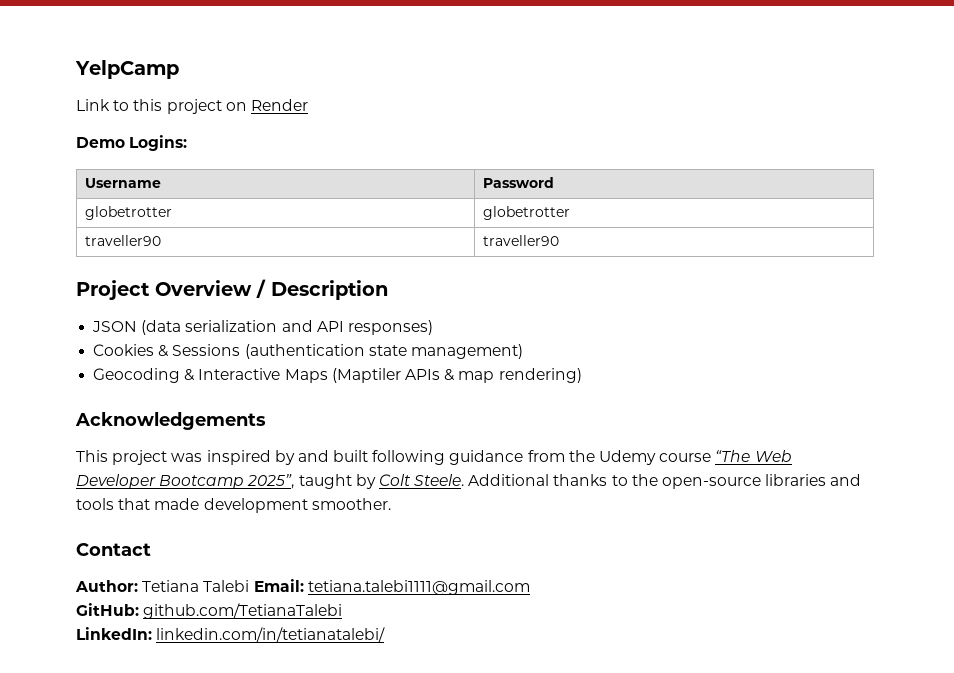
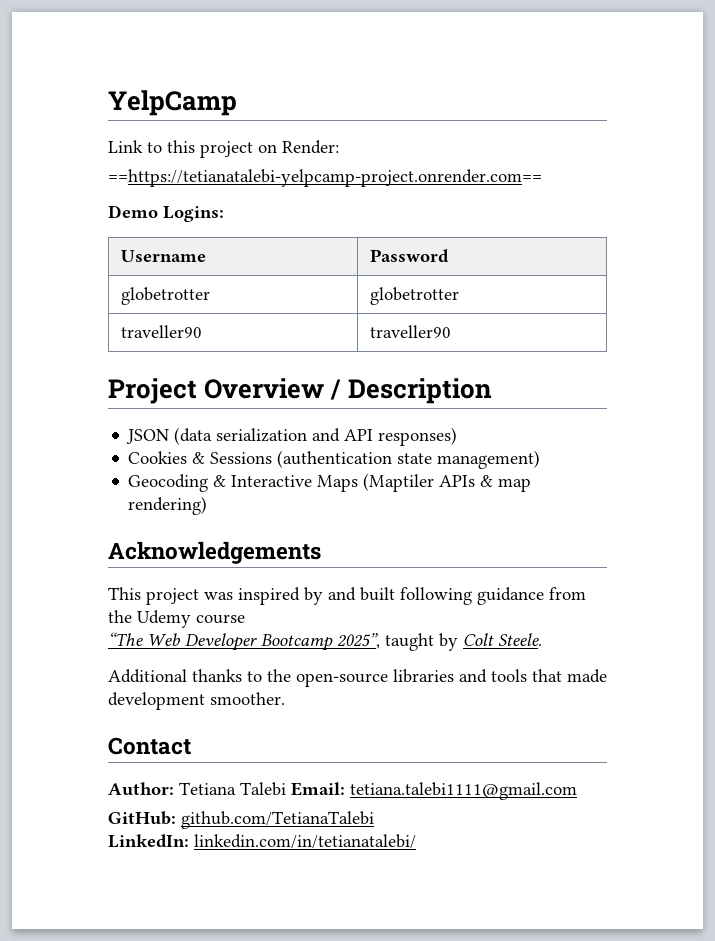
[250,99,308,111] Render -> [282,140,339,154] [108,169,542,187] Render: // ==https://tetianatalebi-yelpcamp-project.onrender.com==
(712, 457) none -> (245, 619) //
(465, 480) none -> (542, 639) //

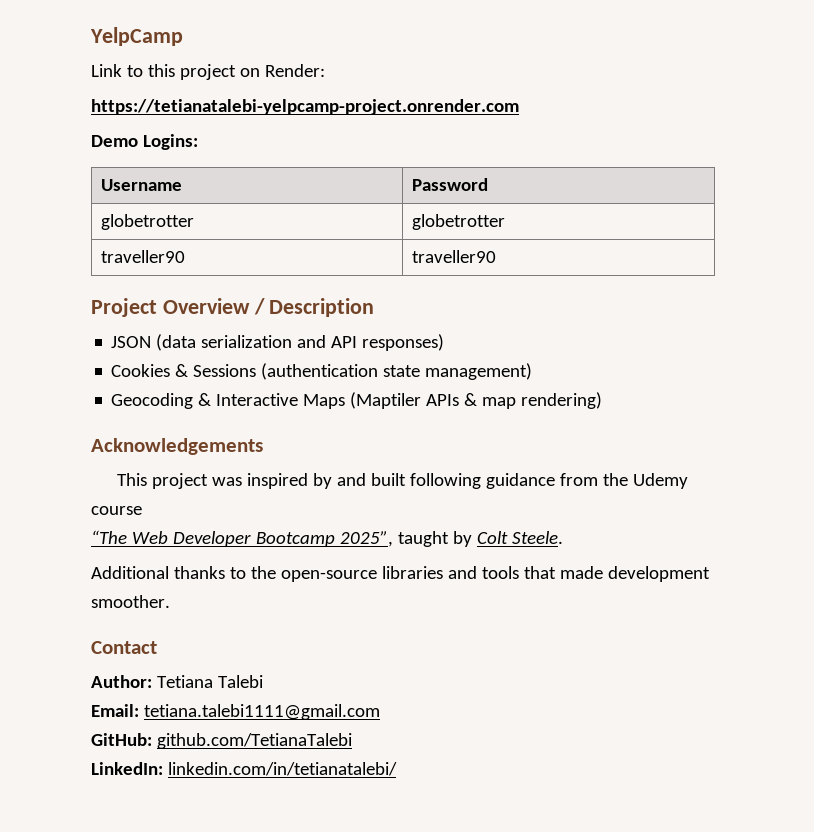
[108,169,542,187] ==https://tetianatalebi-yelpcamp-project.onrender.com== -> [91,99,519,115] https://tetianatalebi-yelpcamp-project.onrender.com
(286, 789) none -> (263, 681) //

